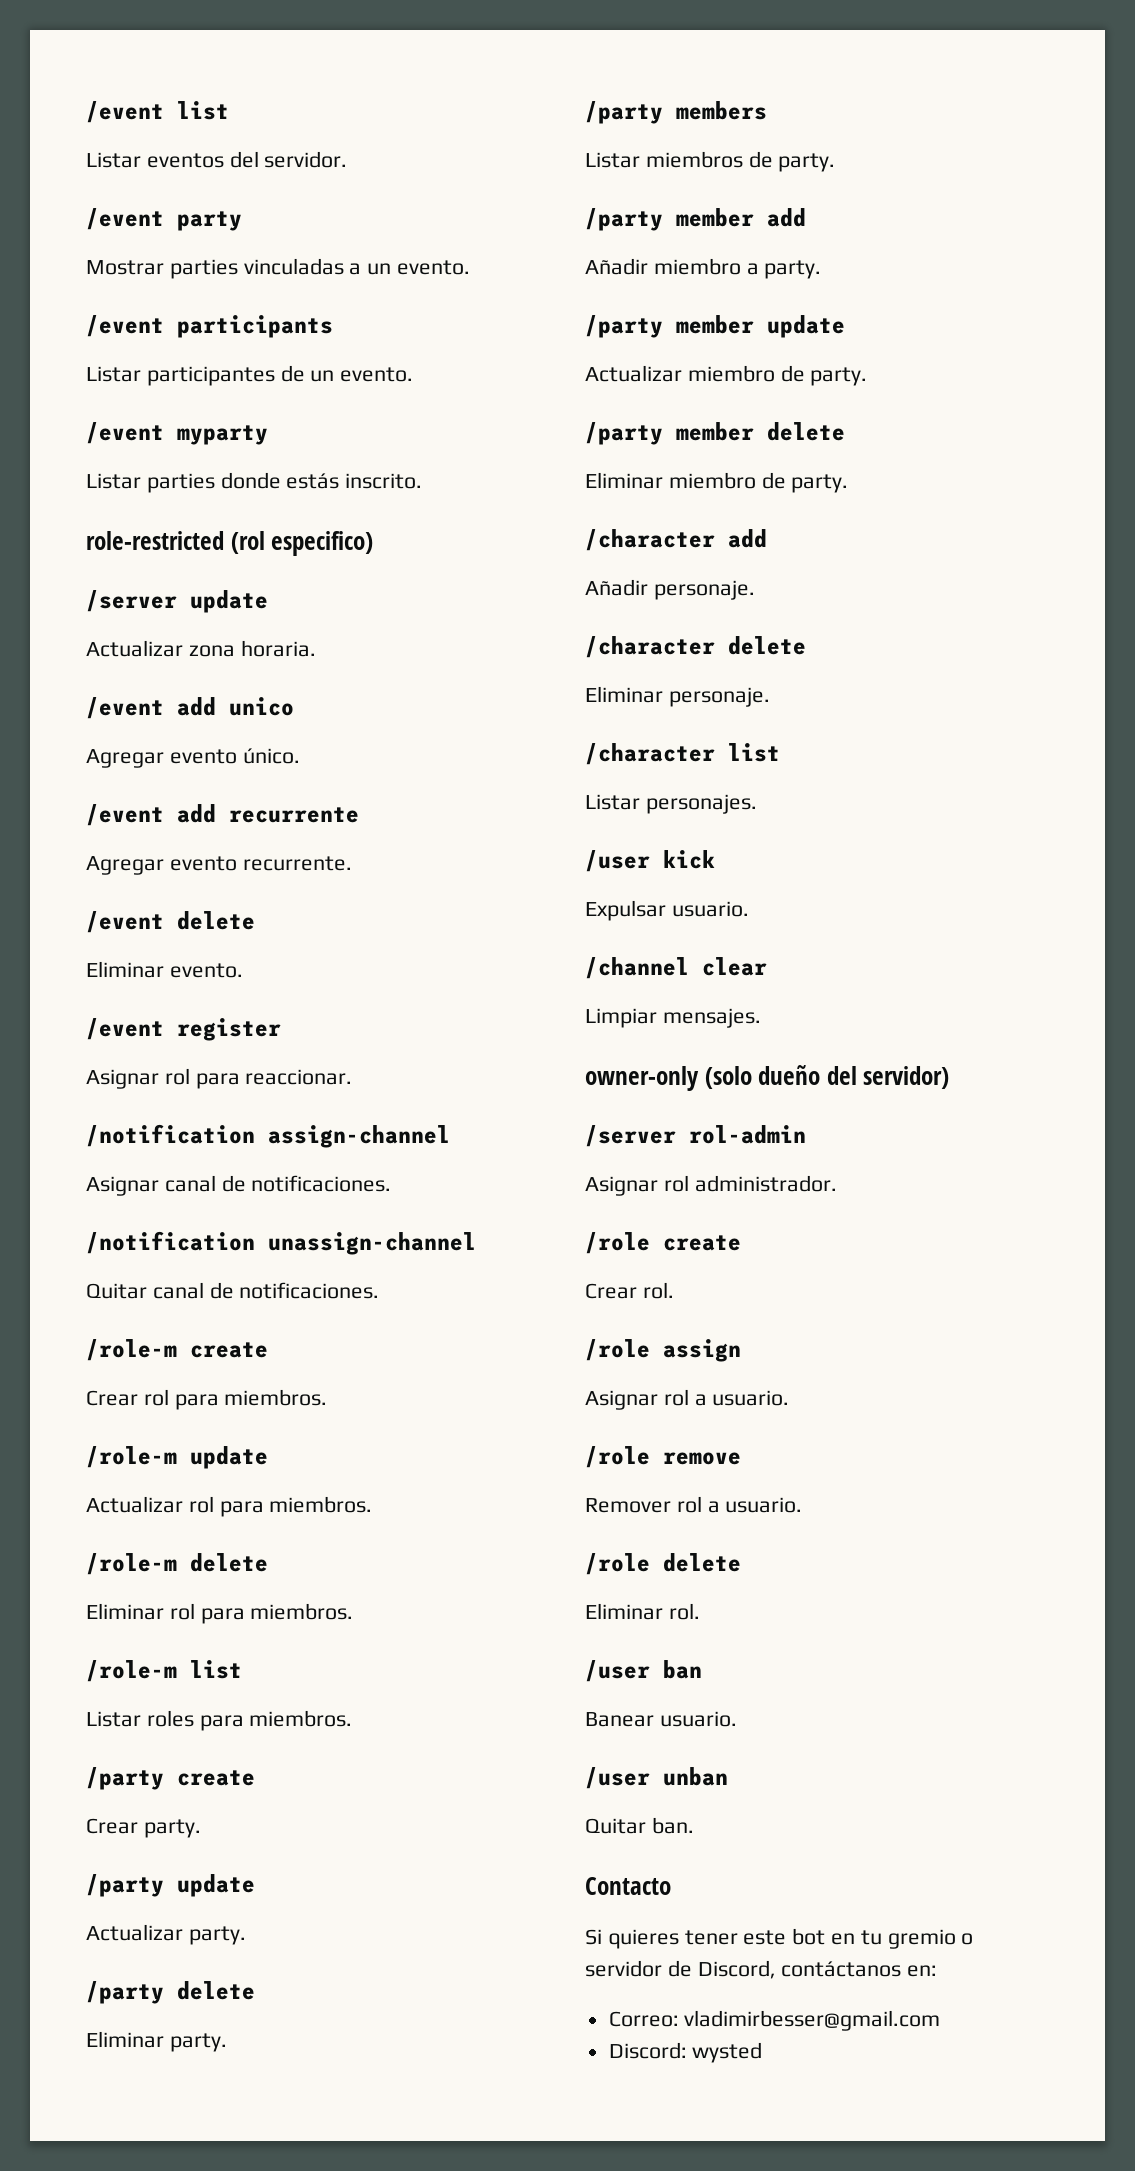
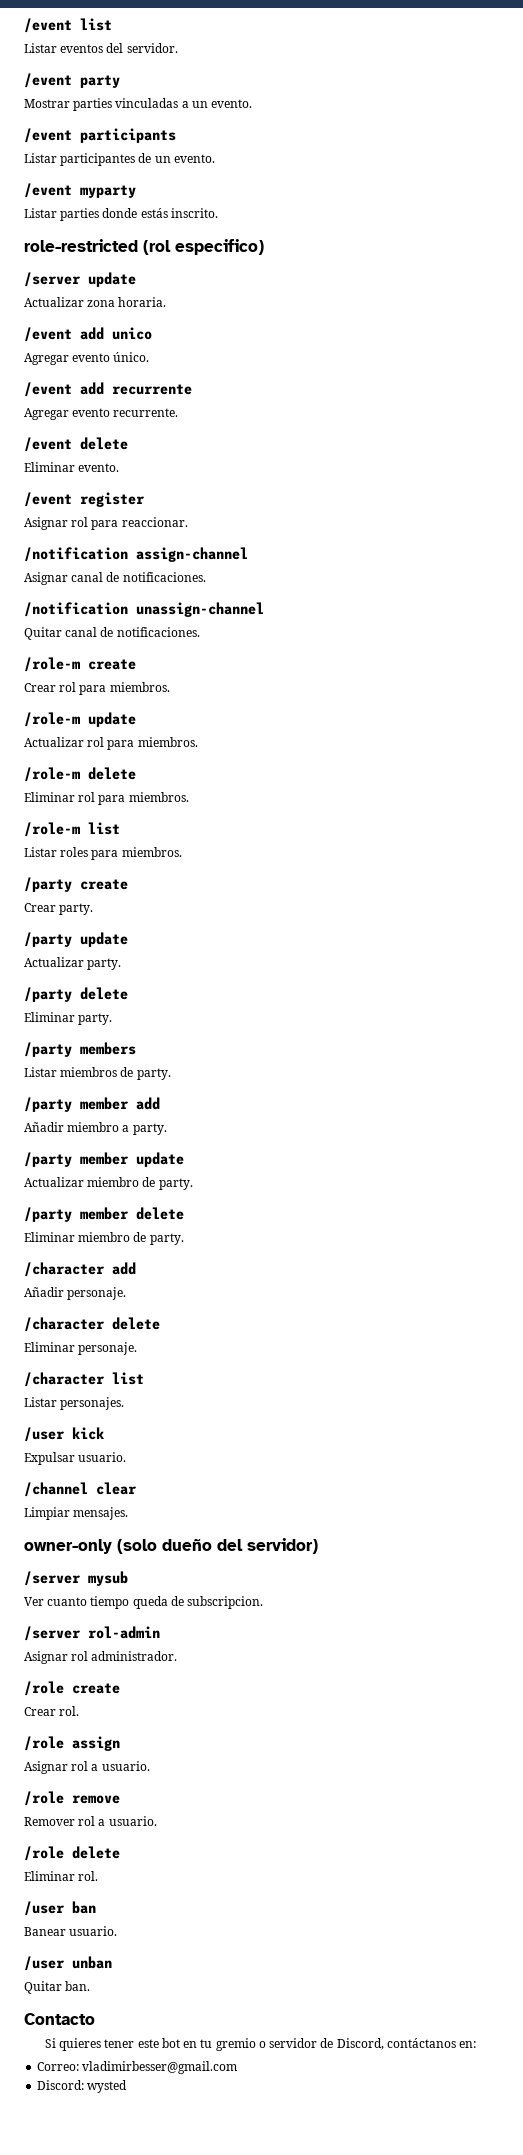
(950, 1077) none -> [24,1571,128,1586] [24,1596,264,1609] // /server mysub // Ver cuanto tiempo queda de subscripcion.

